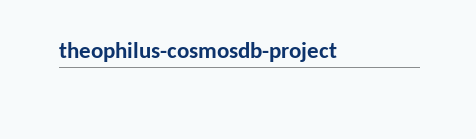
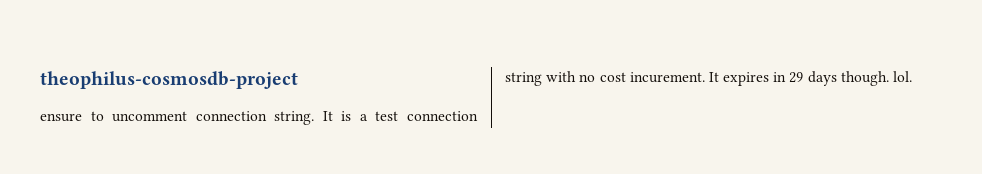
(337, 52) none -> [40,111,478,125] [505,71,913,86] // ensure to uncomment connection string. It is a test connection string with no cost incurement. It expires in 29 days though. lol.

